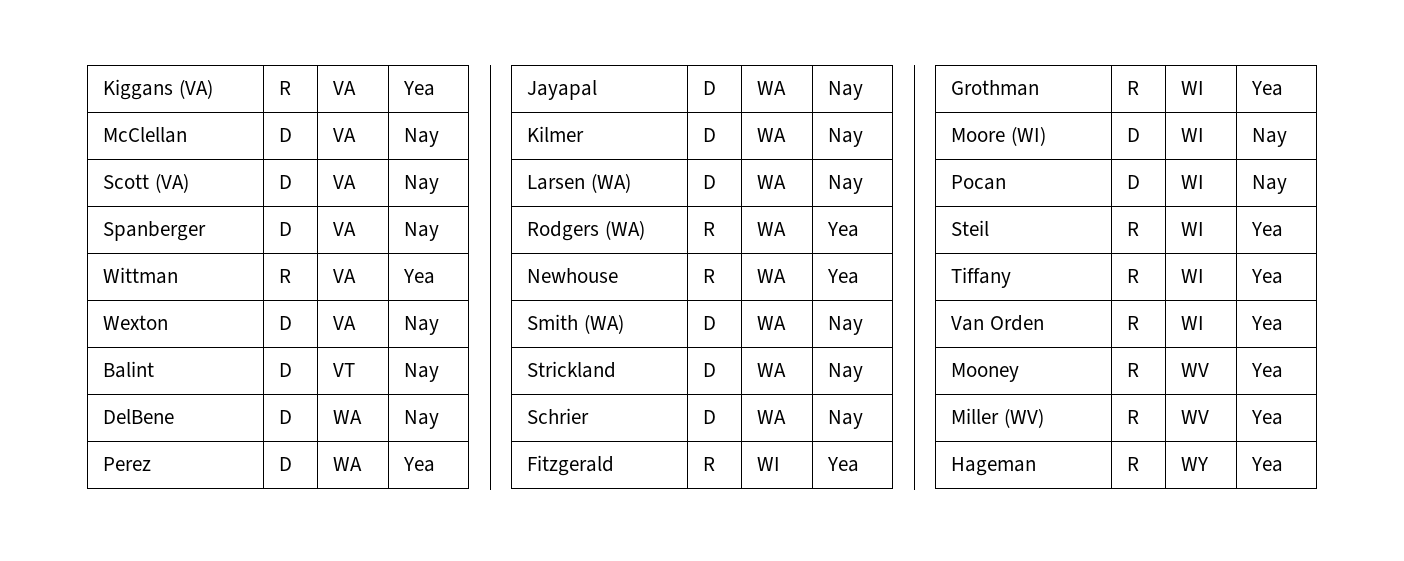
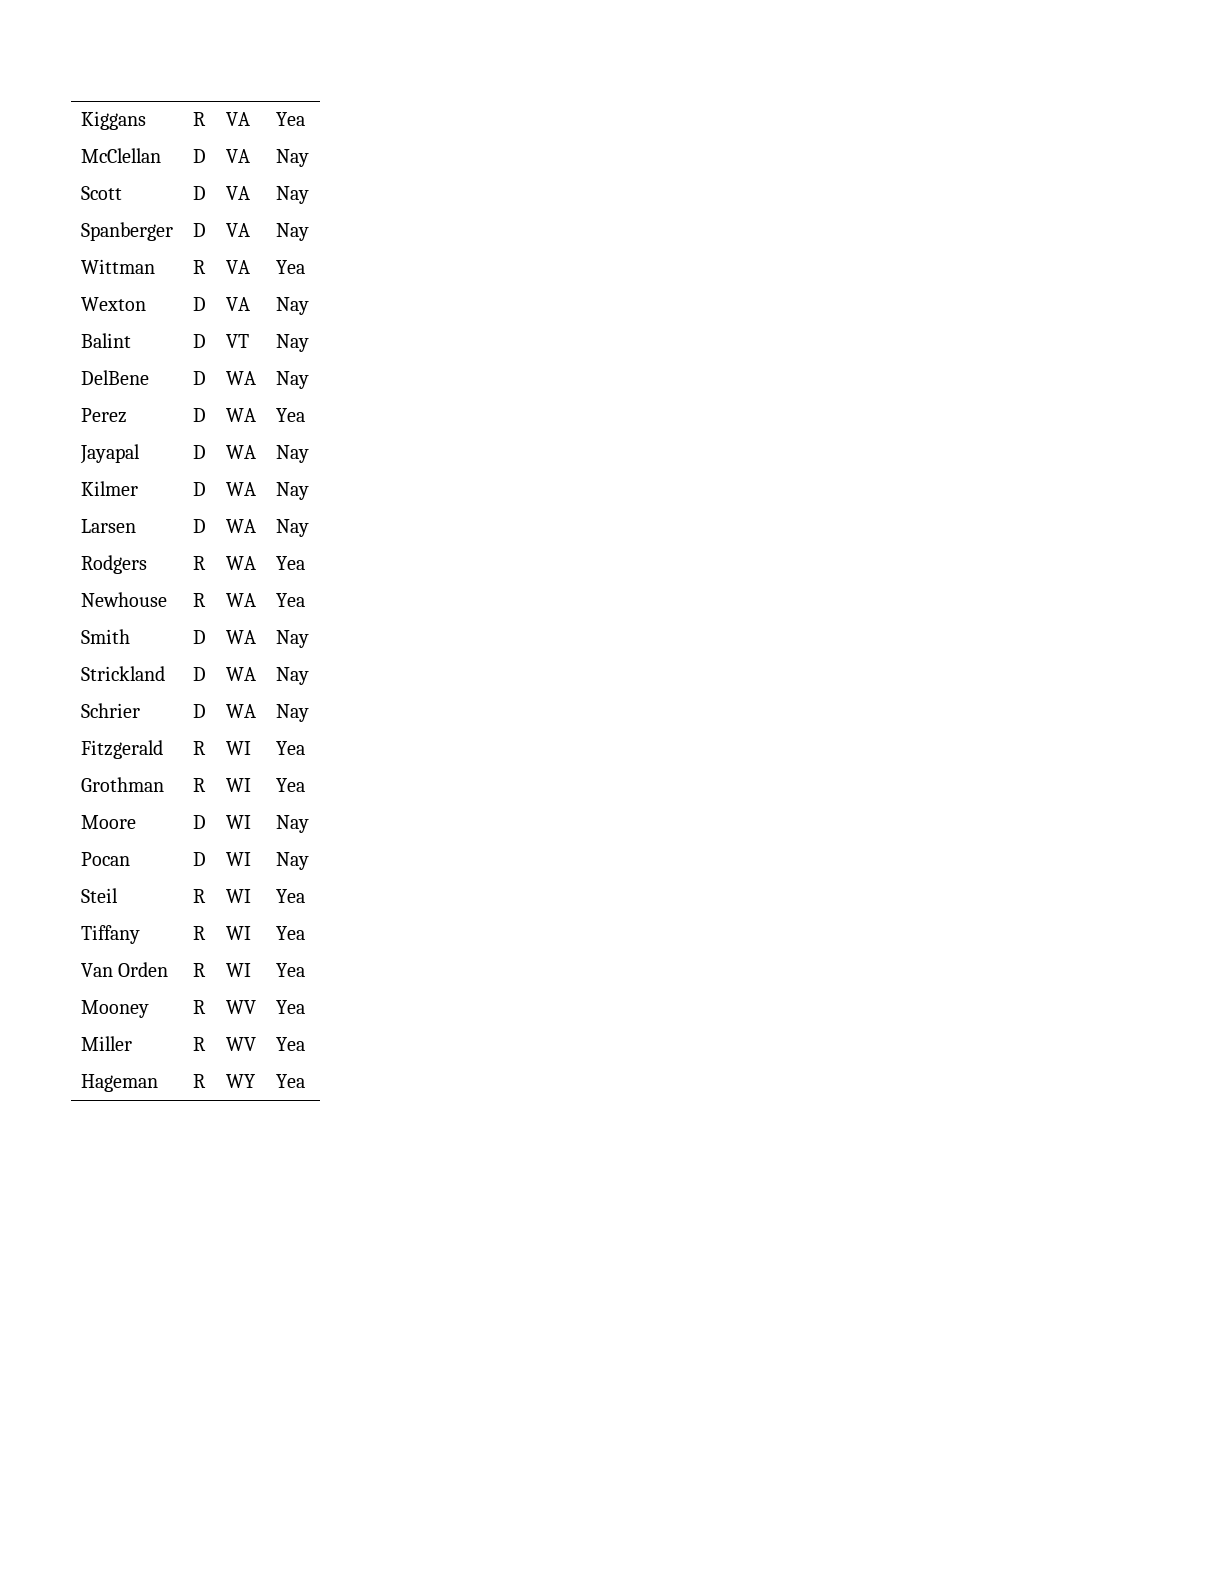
[178,79,213,99] (VA) -> (146, 120) none
[154,173,189,193] (VA) -> (122, 193) none
[590,173,631,193] (WA) -> (136, 526) none
[604,220,645,240] (WA) -> (147, 564) none
[583,314,624,334] (WA) -> (130, 636) none
[1010,126,1046,146] (WI) -> (136, 822) none
[1003,408,1044,428] (WV) -> (132, 1043) none

